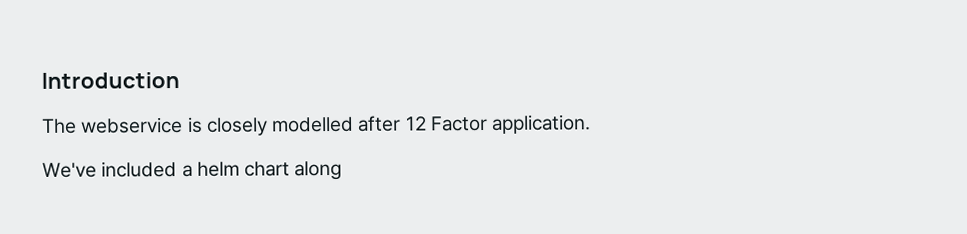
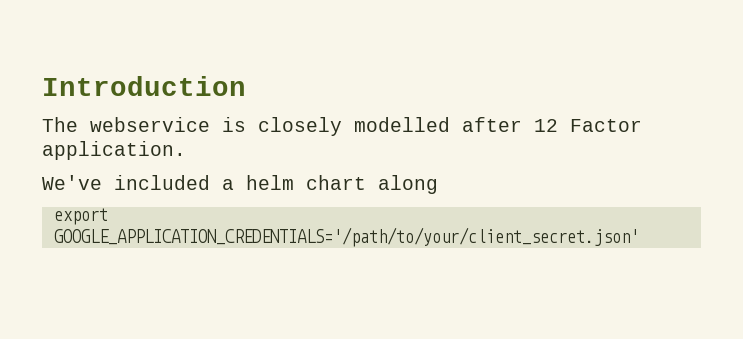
(343, 170) none -> [53,208,108,225] [53,227,639,247] // export GOOGLE_APPLICATION_CREDENTIALS='/path/to/your/client_secret.json'

